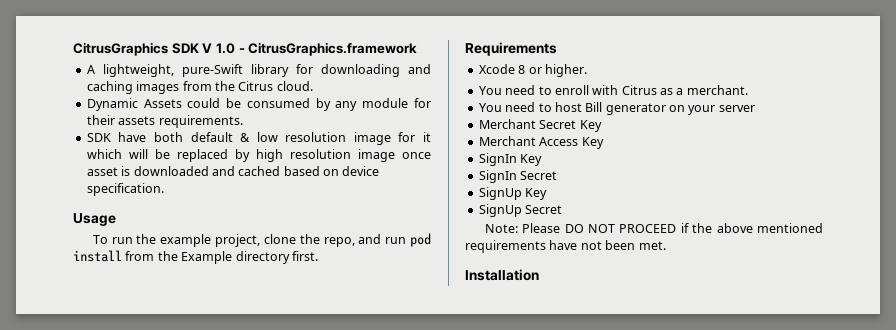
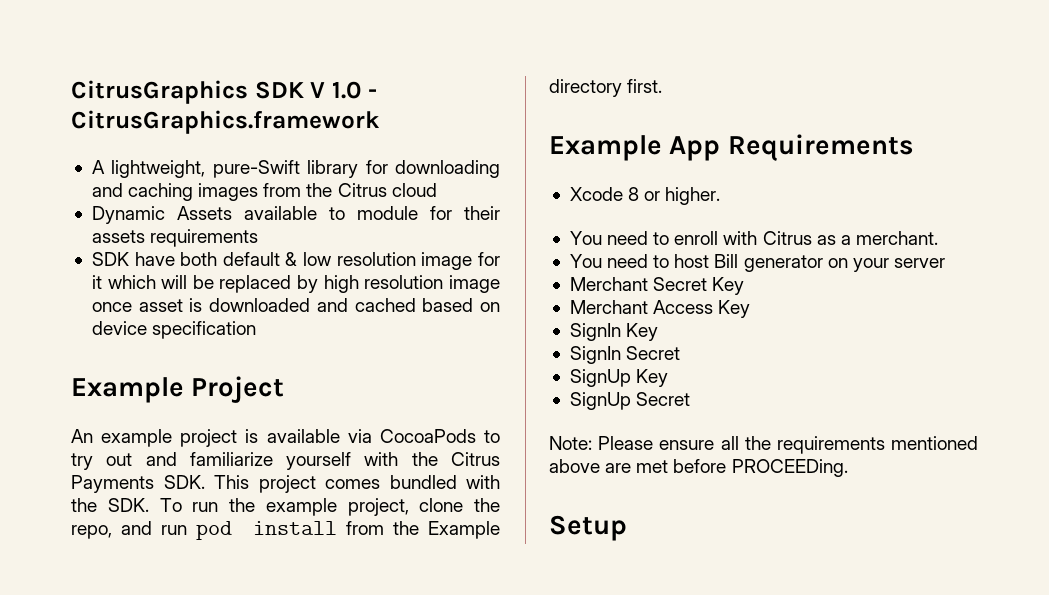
[276,81,313,91] cloud. -> [391,183,437,197] cloud
[187,98,358,111] could be consumed by any -> [243,206,345,220] available to
[158,115,243,128] requirements. -> [150,229,259,247] requirements
[86,183,164,196] [73,213,116,226] specification. // Usage // -> [152,321,257,339] [71,376,285,403] [71,429,501,447] [71,452,500,470] [71,475,500,493] [71,498,149,512] specification // Example Project // An example project is available via CocoaPods to try out and familiarize yourself with the Citrus Payments SDK. This project comes bundled with the SDK.
(318, 256) none -> [549,135,721,161] Example App
[564,223,823,233] [465,240,666,253] [465,269,539,281] DO NOT PROCEED if the above mentioned requirements have not been met. // Installation -> [659,436,978,454] [549,459,848,477] [549,515,627,541] ensure all the requirements mentioned above are met before PROCEEDing. // Setup

